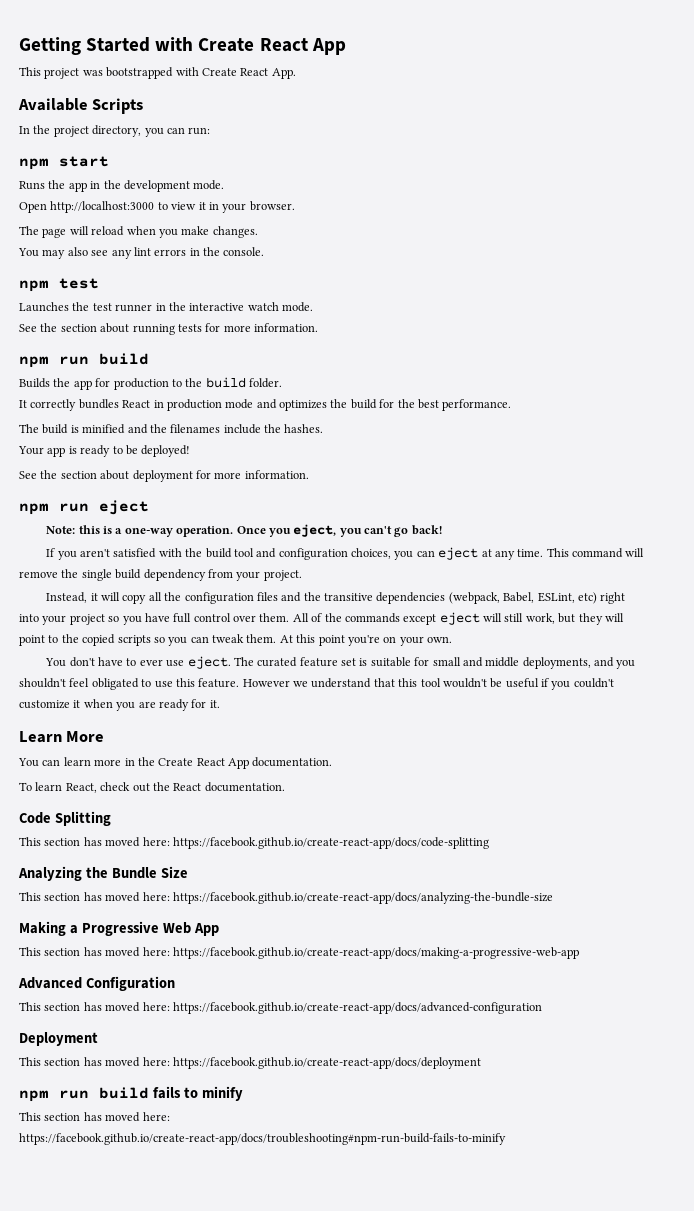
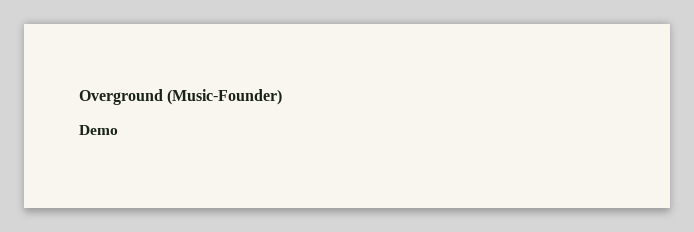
[19,37,346,55] [19,67,296,79] [18,98,144,114] [19,125,211,137] [19,156,109,170] [19,180,225,192] [19,201,295,213] [19,226,258,238] [18,247,265,259] [19,278,99,292] [19,302,313,312] [19,323,318,335] [19,353,149,368] [19,377,282,390] [19,399,512,411] [19,424,324,434] [18,445,191,457] [19,470,309,482] [19,500,149,515] [46,524,442,537] [46,547,645,560] [19,569,302,581] [46,592,626,604] [19,612,624,625] [19,634,452,646] [45,656,636,669] [19,678,614,690] [19,699,220,711] [19,731,105,743] [18,757,333,769] [19,782,285,793] [19,811,111,826] [19,837,489,849] [18,866,188,881] [19,892,553,904] [19,921,219,936] [19,947,579,959] [18,976,175,991] [19,1002,542,1014] [19,1032,98,1046] [19,1057,481,1069] [19,1086,243,1102] [19,1112,170,1122] [19,1133,506,1145] Getting Started with Create React App // This project was bootstrapped with Create React App. // Available Scripts // In the project directory, you can run: // npm start // Runs the app in the development mode. // Open http://localhost:3000 to view it in your browser. // The page will reload when you make changes. // You may also see any lint errors in the console. // npm test // Launches the test runner in the interactive watch mode. // See the section about running tests for more information. // npm run build // Builds the app for production to the build folder. // It correctly bundles React in production mode and optimizes the build for the best performance. // The build is minified and the filenames include the hashes. // Your app is ready to be deployed! // See the section about deployment for more information. // npm run eject // Note: this is a one-way operation. Once you eject, you can't go back! // If you aren't satisfied with the build tool and configuration choices, you can eject at any time. This command will remove the single build dependency from your project. // Instead, it will copy all the configuration files and the transitive dependencies (webpack, Babel, ESLint, etc) right into your project so you have full control over them. All of the commands except eject will still work, but they will point to the copied scripts so you can tweak them. At this point you're on your own. // You don't have to ever use eject. The curated feature set is suitable for small and middle deployments, and you shouldn't feel obligated to use this feature. However we understand that this tool wouldn't be useful if you couldn't customize it when you are ready for it. // Learn More // You can learn more in the Create React App documentation. // To learn React, check out the React documentation. // Code Splitting // This section has moved here: https://facebook.github.io/create-react-app/docs/code-splitting // Analyzing the Bundle Size // This section has moved here: https://facebook.github.io/create-react-app/docs/analyzing-the-bundle-size // Making a Progressive Web App // This section has moved here: https://facebook.github.io/create-react-app/docs/making-a-progressive-web-app // Advanced Configuration // This section has moved here: https://facebook.github.io/create-react-app/docs/advanced-configuration // Deployment // This section has moved here: https://facebook.github.io/create-react-app/docs/deployment // npm run build fails to minify // This section has moved here: https://facebook.github.io/create-react-app/docs/troubleshooting#npm-run-build-fails-to-minify -> [79,89,283,105] [79,125,118,135] Overground (Music-Founder) // Demo

